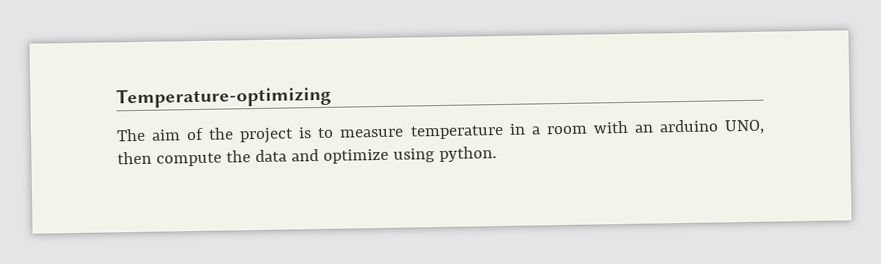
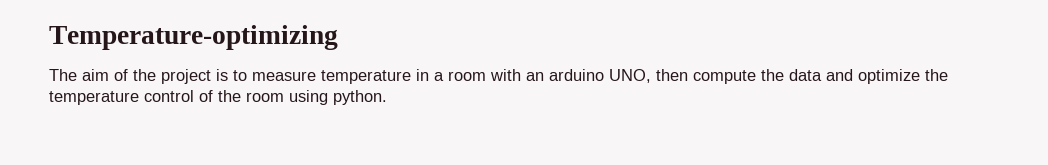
(389, 156) none -> [925,69,948,81] [49,90,284,105] the temperature control of the room

